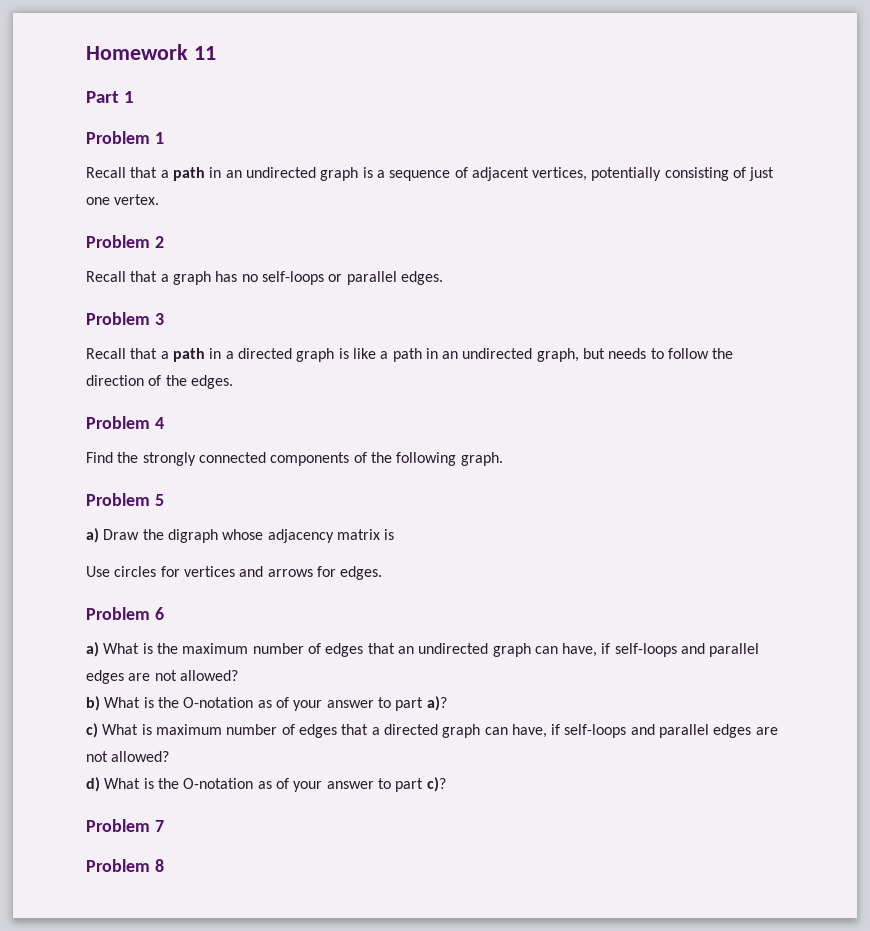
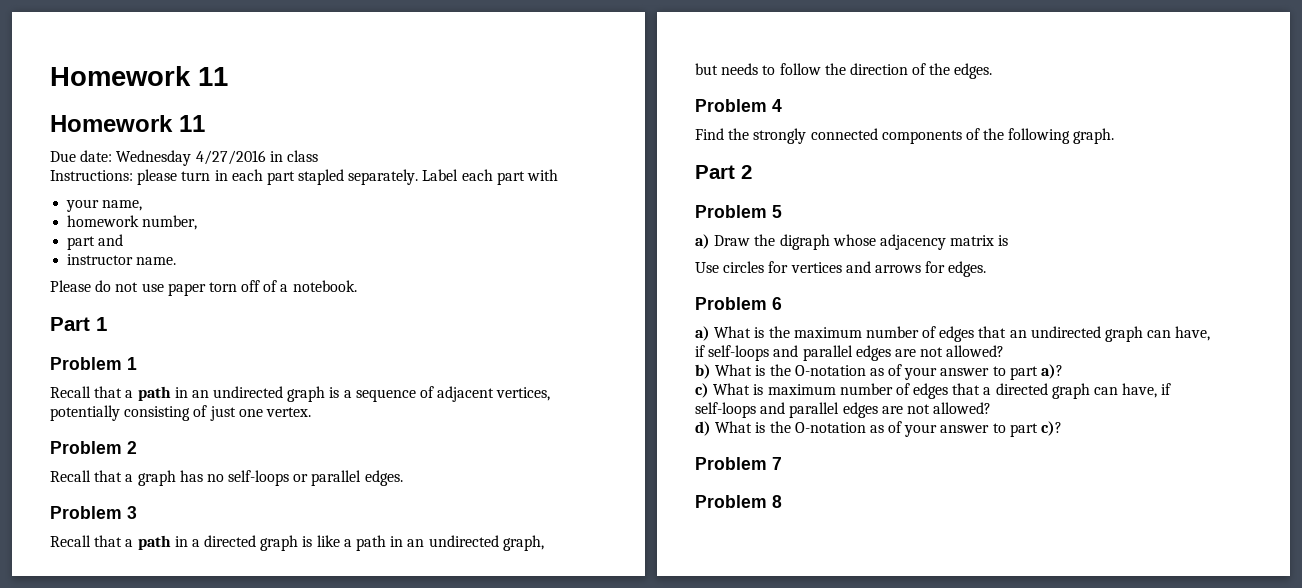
[86,44,216,60] Homework 11 -> [50,66,228,86] [50,115,205,132] [50,150,318,166] [50,169,559,185] [66,199,143,212] [67,215,198,230] [67,234,124,250] [67,254,177,265] [50,280,357,296] Homework 11 // Homework 11 // Due date: Wednesday 4/27/2016 in class // Instructions: please turn in each part stapled separately. Label each part with // your name, // homework number, // part and // instructor name. // Please do not use paper torn off of a notebook.
(503, 459) none -> [695,165,752,179] // Part 2

